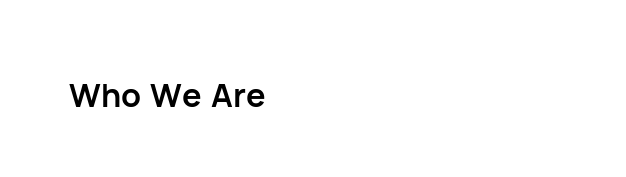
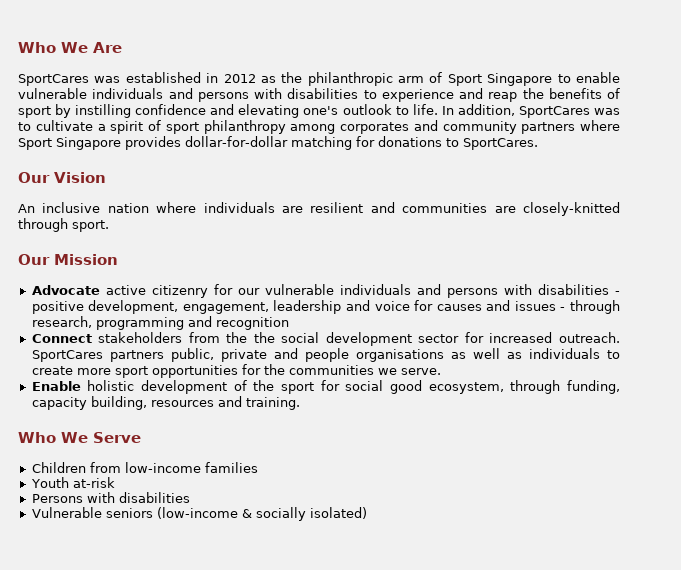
(266, 95) none -> [18,72,620,86] [18,88,620,102] [18,104,621,118] [18,120,620,134] [18,136,538,150] [18,172,106,183] [18,202,620,216] [18,218,109,232] [18,254,118,265] [31,284,620,298] [31,300,620,314] [31,316,289,330] [31,332,620,346] [31,348,620,362] [31,364,441,378] [31,380,621,394] [31,396,300,410] [18,432,141,443] [31,462,258,473] [30,477,115,488] [31,492,190,503] [31,507,367,521] // SportCares was established in 2012 as the philanthropic arm of Sport Singapore to enable vulnerable individuals and persons with disabilities to experience and reap the benefits of sport by instilling confidence and elevating one's outlook to life. In addition, SportCares was to cultivate a spirit of sport philanthropy among corporates and community partners where Sport Singapore provides dollar-for-dollar matching for donations to SportCares. // Our Vision // An inclusive nation where individuals are resilient and communities are closely-knitted through sport. // Our Mission // Advocate active citizenry for our vulnerable individuals and persons with disabilities - positive development, engagement, leadership and voice for causes and issues - through research, programming and recognition // Connect stakeholders from the the social development sector for increased outreach. SportCares partners public, private and people organisations as well as individuals to create more sport opportunities for the communities we serve. // Enable holistic development of the sport for social good ecosystem, through funding, capacity building, resources and training. // Who We Serve // Children from low-income families // Youth at-risk // Persons with disabilities // Vulnerable seniors (low-income & socially isolated)

